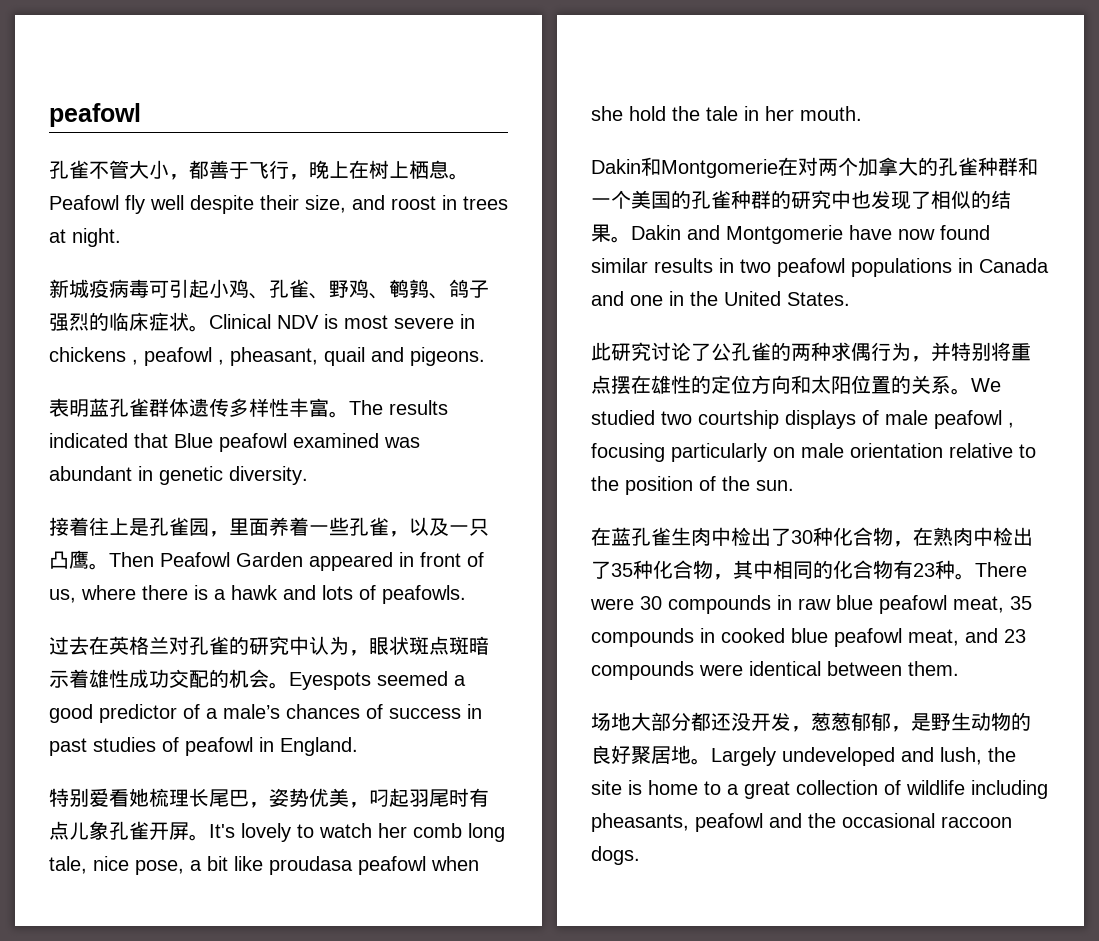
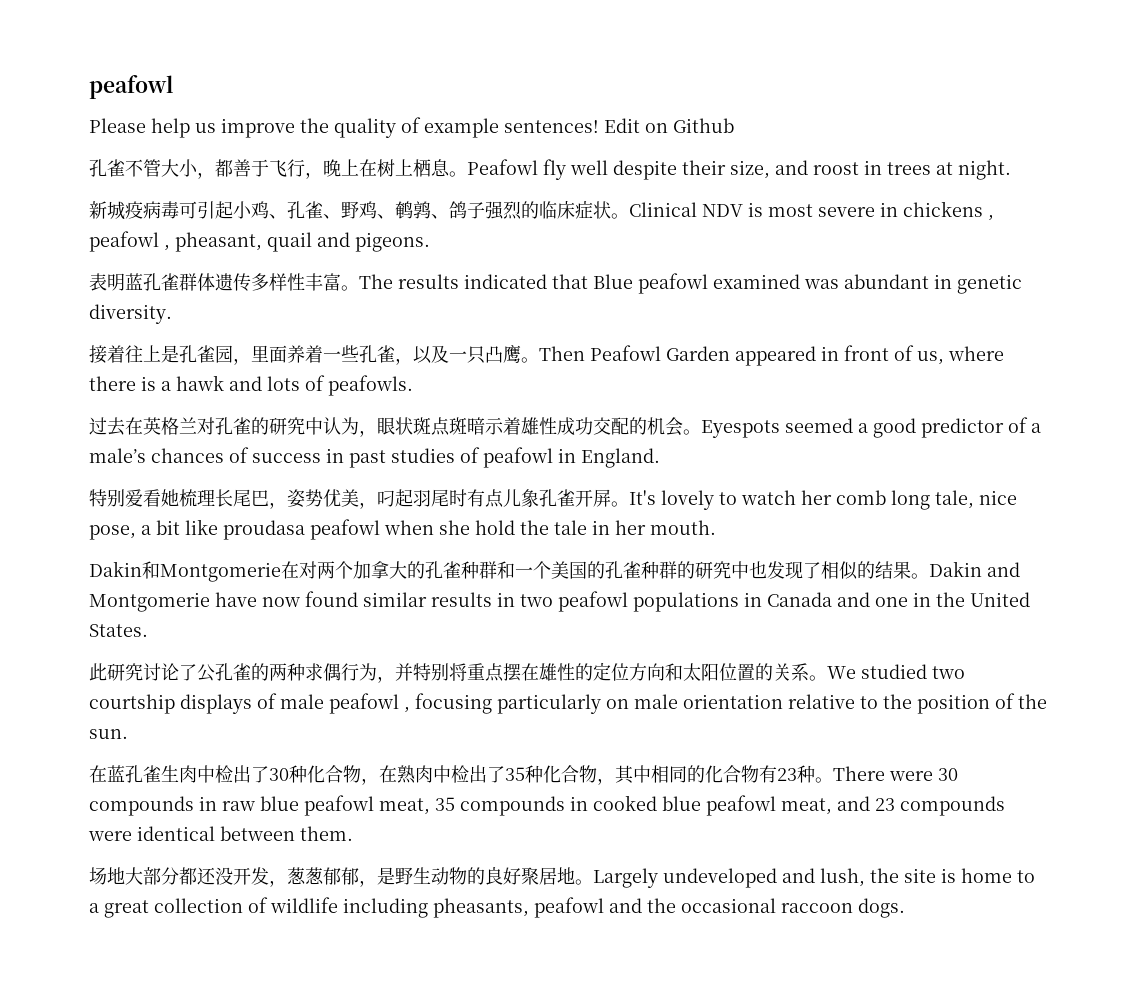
[49,103,141,127] peafowl -> [89,75,173,99] [89,117,734,138] peafowl // Please help us improve the quality of example sentences! Edit on Github

